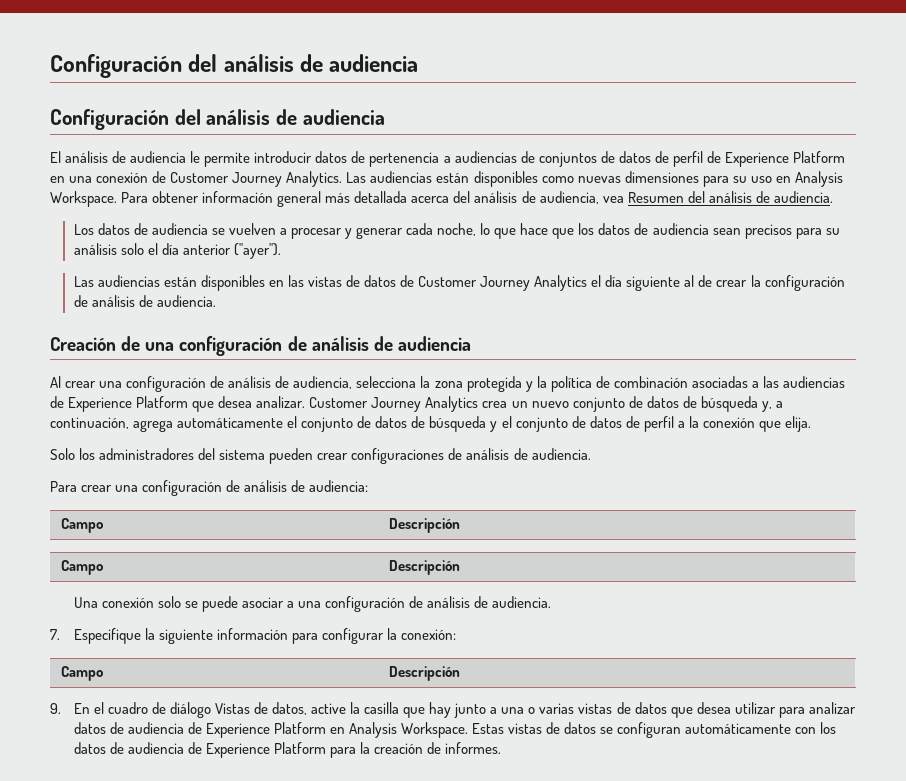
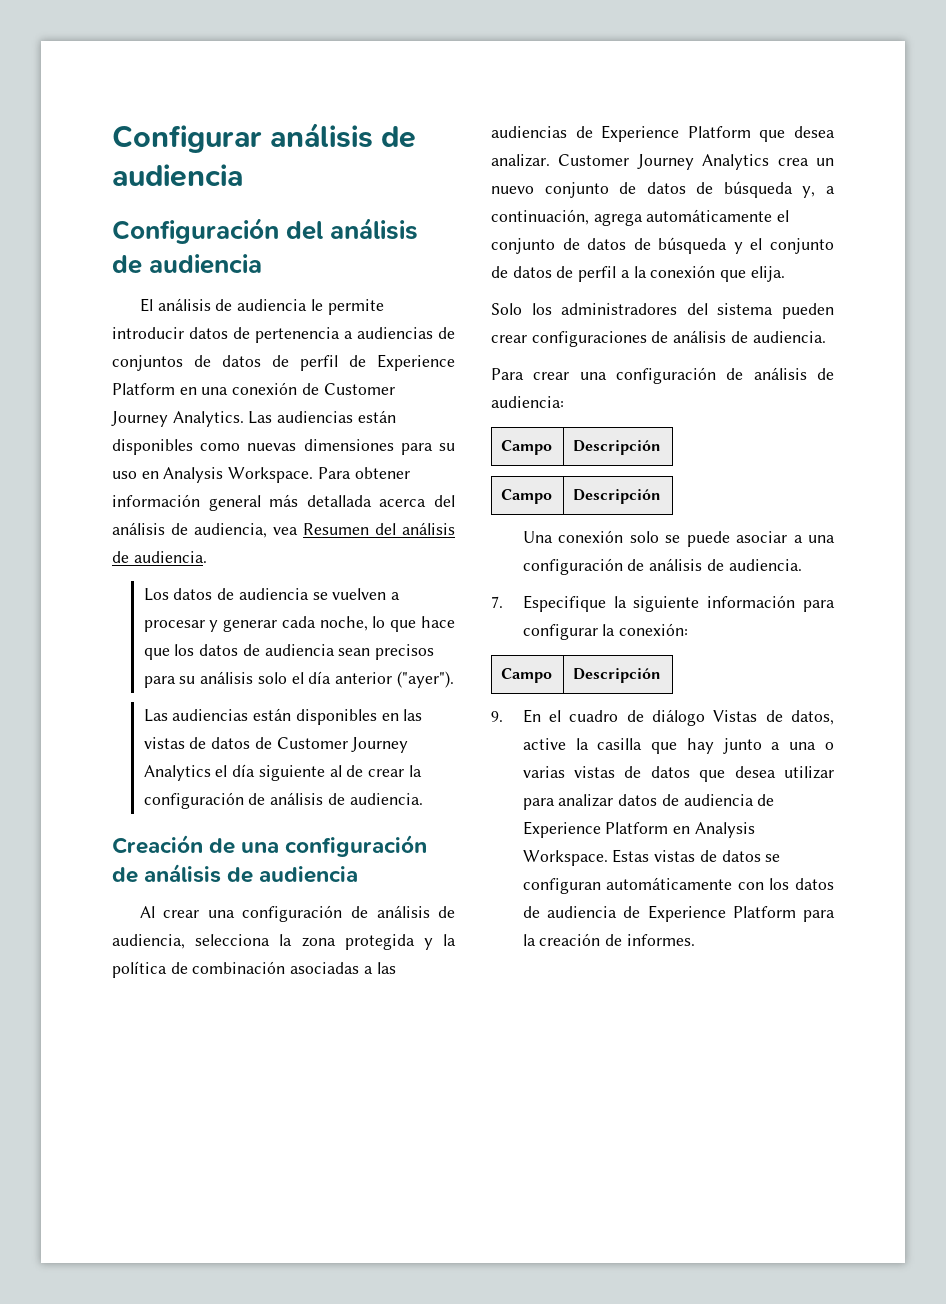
[50,54,218,78] Configuración del -> [112,125,262,153] Configurar

